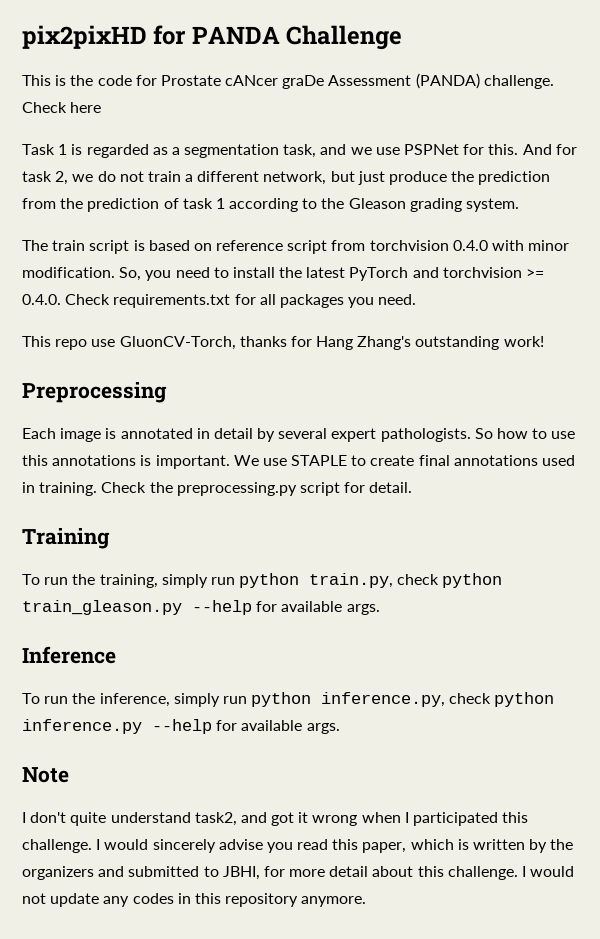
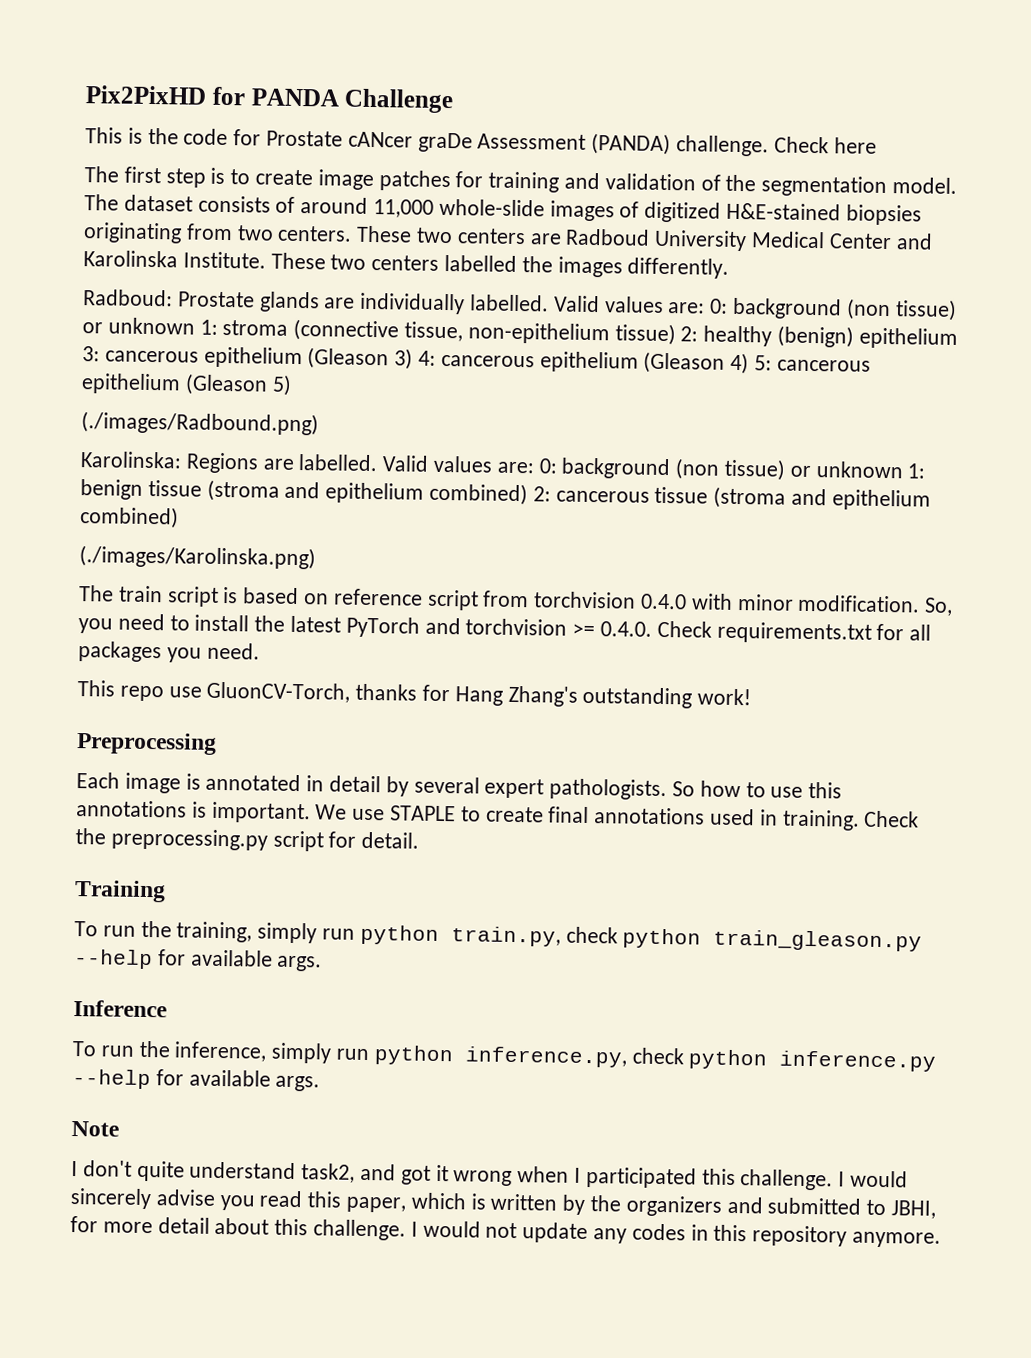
[22,25,147,49] pix2pixHD -> [85,85,207,105] Pix2PixHD
[22,144,577,158] [22,171,551,185] [22,198,520,212] Task 1 is regarded as a segmentation task, and we use PSPNet for this. And for task 2, we do not train a different network, but just produce the prediction from the prediction of task 1 according to the Gleason grading system. -> [84,166,958,198] [84,194,922,226] [83,222,933,252] [83,250,730,279] [83,289,957,321] [82,317,958,349] [82,346,871,375] [81,373,292,396] [81,411,319,436] [80,451,926,481] [80,479,931,511] [80,506,179,529] [79,545,316,570] The first step is to create image patches for training and validation of the segmentation model. The dataset consists of around 11,000 whole-slide images of digitized H&E-stained biopsies originating from two centers. These two centers are Radboud University Medical Center and Karolinska Institute. These two centers labelled the images differently. // Radboud: Prostate glands are individually labelled. Valid values are: 0: background (non tissue) or unknown 1: stroma (connective tissue, non-epithelium tissue) 2: healthy (benign) epithelium 3: cancerous epithelium (Gleason 3) 4: cancerous epithelium (Gleason 4) 5: cancerous epithelium (Gleason 5) // (./images/Radbound.png) // Karolinska: Regions are labelled. Valid values are: 0: background (non tissue) or unknown 1: benign tissue (stroma and epithelium combined) 2: cancerous tissue (stroma and epithelium combined) // (./images/Karolinska.png)

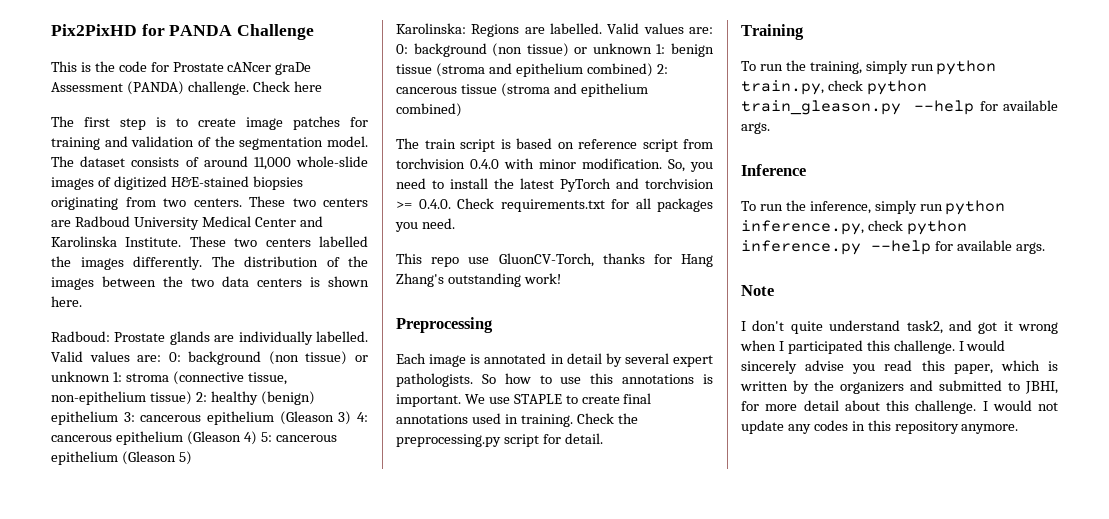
(730, 268) none -> [211,256,368,267] [51,276,369,290] [51,296,82,307] The distribution of the images between the two data centers is shown here.
[81,411,319,436] // (./images/Radbound.png) -> (192, 458) none
[79,545,316,570] // (./images/Karolinska.png) -> (462, 110) none

